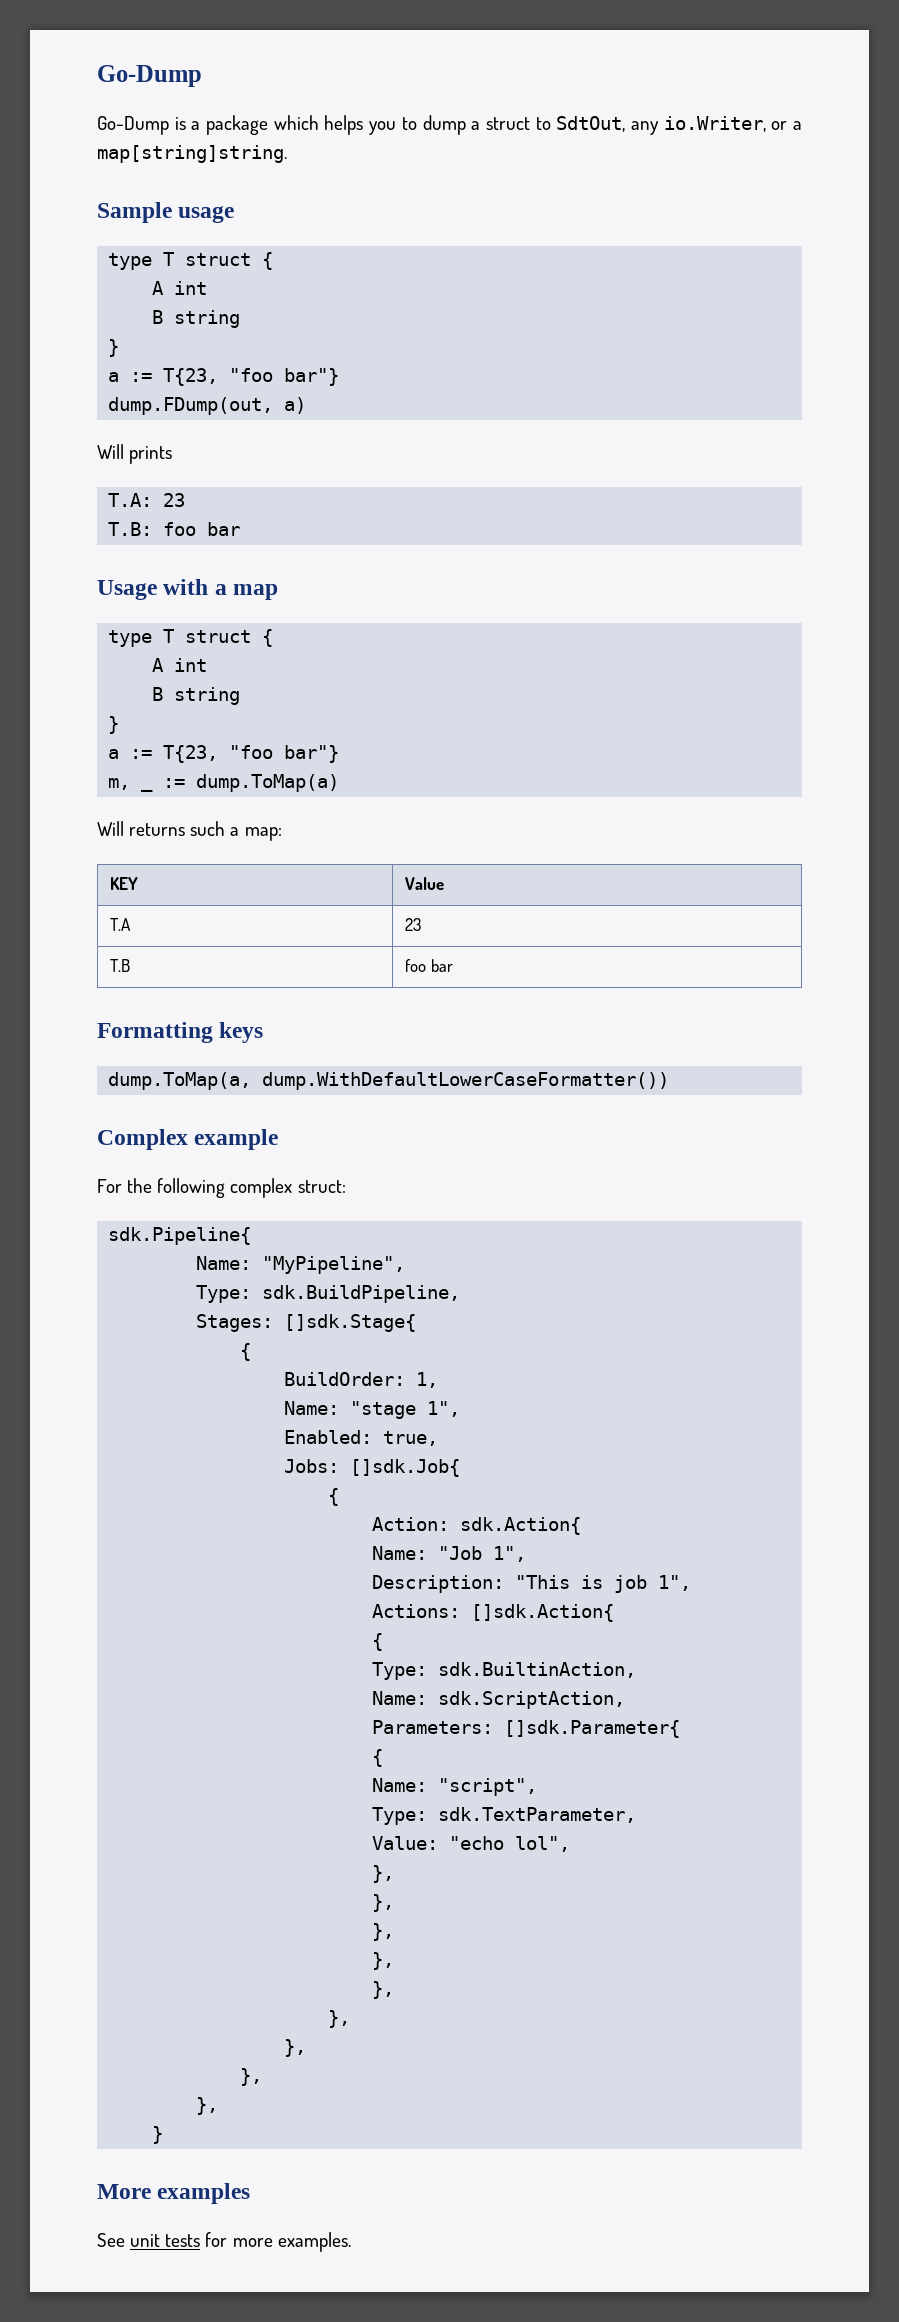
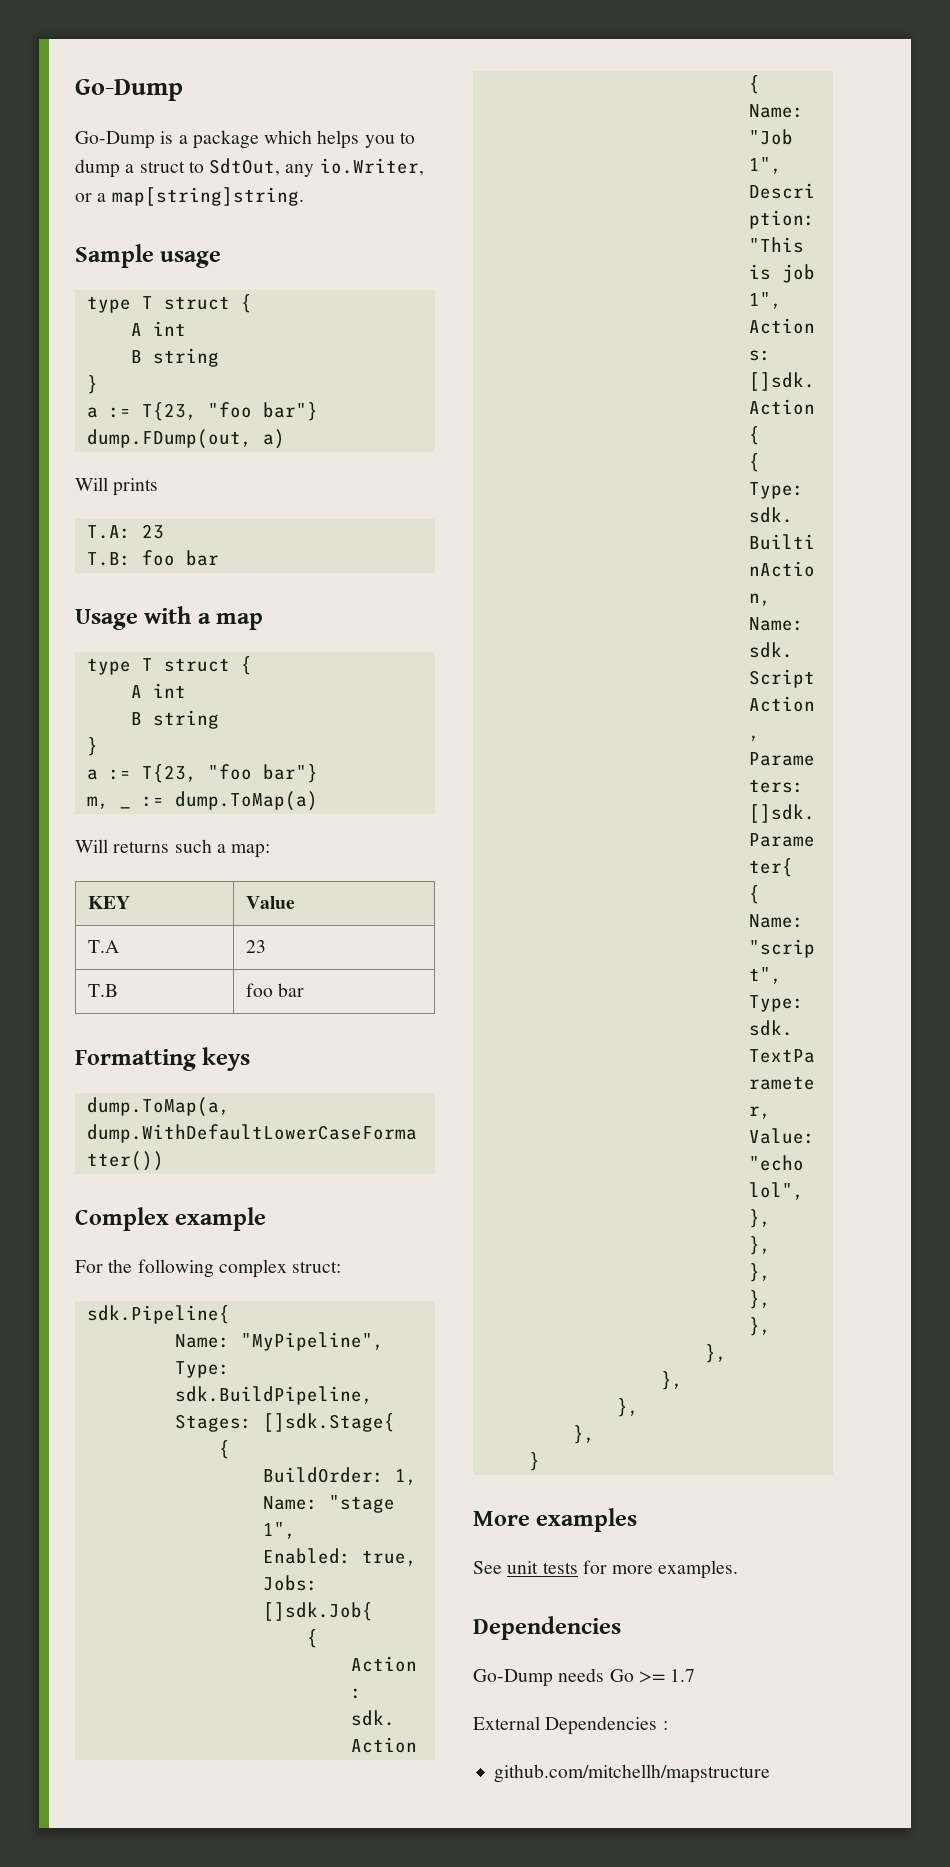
(351, 2242) none -> [473,1616,621,1640] [473,1668,696,1687] [473,1716,668,1735] [494,1764,771,1783] // Dependencies // Go-Dump needs Go >= 1.7 // External Dependencies : // github.com/mitchellh/mapstructure

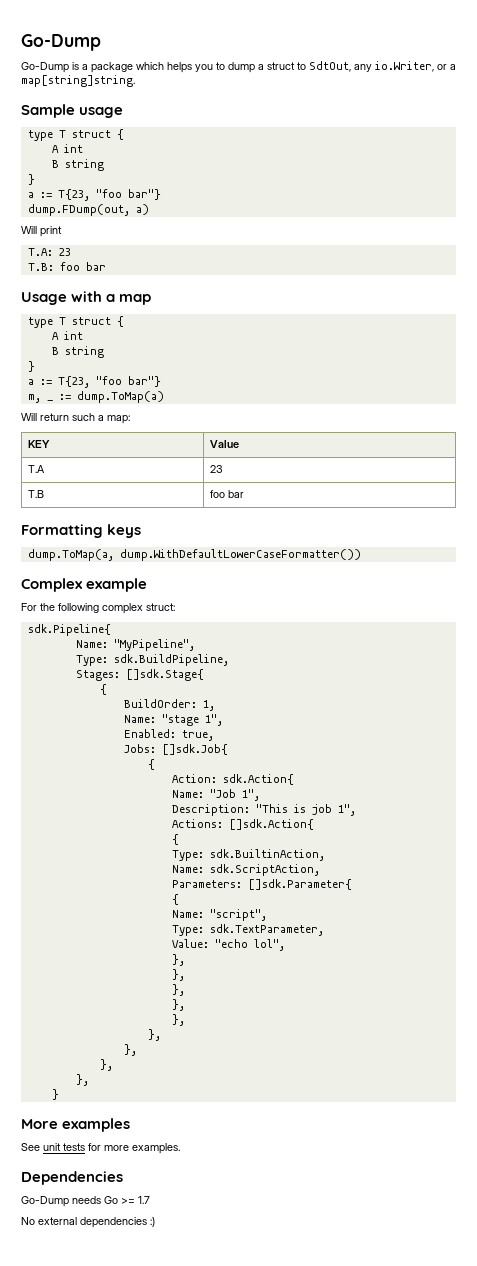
[113,478,159,496] prints -> [40,226,62,237] print
[113,841,170,853] returns -> [40,413,69,421] return
[473,1716,668,1735] [494,1764,771,1783] External Dependencies : // github.com/mitchellh/mapstructure -> [21,1217,155,1228] No external dependencies :)

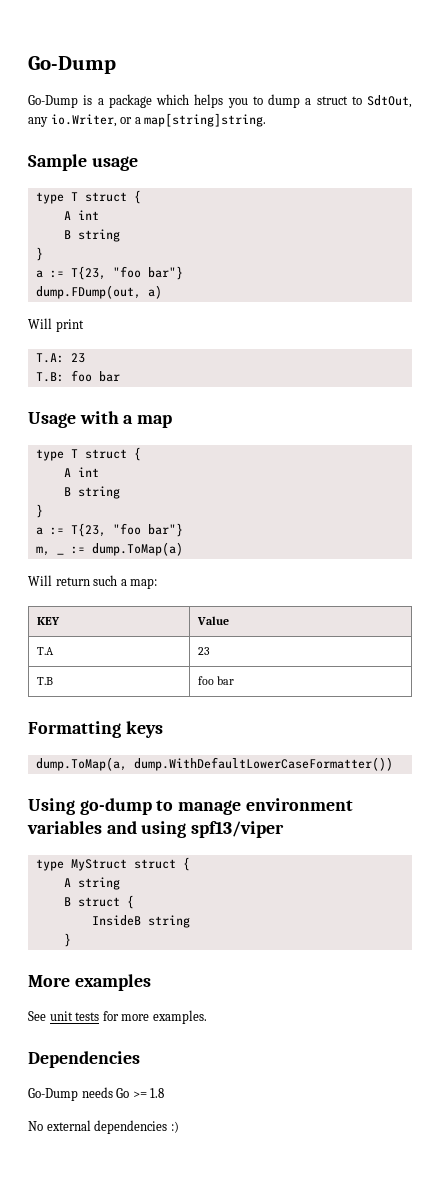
[21,578,148,592] [21,603,175,614] [27,624,111,636] [75,639,195,651] [75,654,229,666] [75,669,204,681] [99,684,107,695] [123,699,215,711] [123,714,223,726] [123,729,214,741] [123,744,228,755] [147,759,155,770] [171,774,294,785] [171,789,260,801] [171,804,356,816] [171,819,314,830] [171,834,179,845] [171,849,325,861] [171,864,320,876] [171,879,352,890] [171,894,179,905] [171,909,267,921] [171,924,324,936] [171,939,285,951] [171,954,185,966] [171,969,185,981] [171,984,185,996] [171,999,185,1011] [171,1014,185,1026] [147,1029,161,1041] [123,1044,137,1056] [99,1059,113,1071] [75,1074,89,1086] Complex example // For the following complex struct: // sdk.Pipeline{ // Name: "MyPipeline", // Type: sdk.BuildPipeline, // Stages: []sdk.Stage{ // { // BuildOrder: 1, // Name: "stage 1", // Enabled: true, // Jobs: []sdk.Job{ // { // Action: sdk.Action{ // Name: "Job 1", // Description: "This is job 1", // Actions: []sdk.Action{ // { // Type: sdk.BuiltinAction, // Name: sdk.ScriptAction, // Parameters: []sdk.Parameter{ // { // Name: "script", // Type: sdk.TextParameter, // Value: "echo lol", // }, // }, // }, // }, // }, // }, // }, // }, // }, -> [28,798,353,815] [27,821,285,838] [35,857,190,871] [63,877,120,890] [63,895,134,909] [91,915,190,928] Using go-dump to manage environment variables and using spf13/viper // type MyStruct struct { // A string // B struct { // InsideB string
[138,1196,150,1204] 1.7 -> [150,1088,165,1098] 1.8

